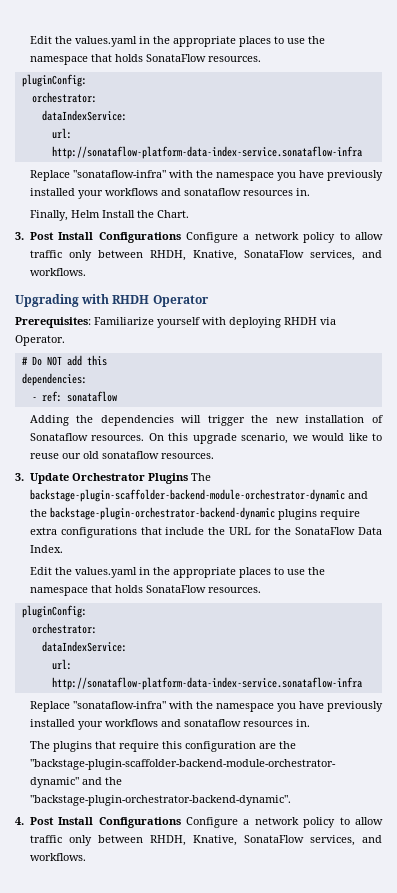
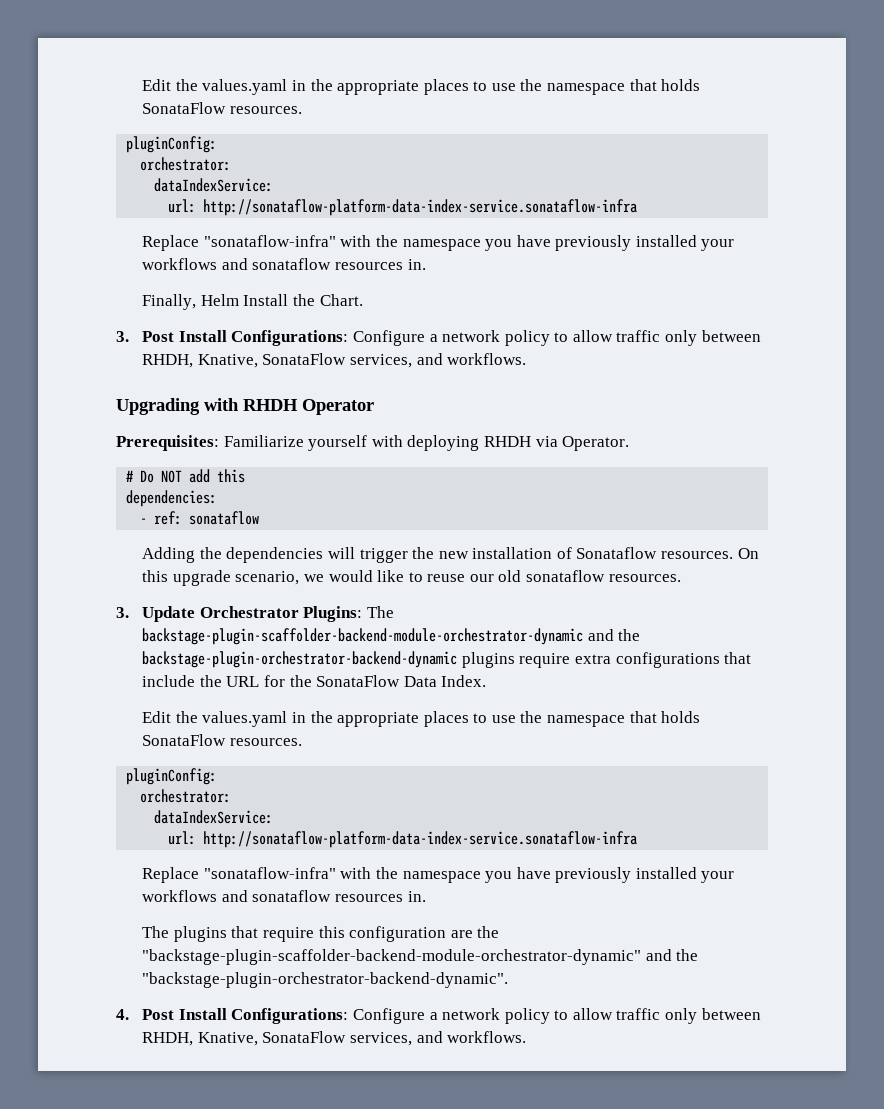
[98,232,181,243] Configurations -> [231,330,349,346] Configurations:
[147,473,188,484] Plugins -> [303,606,363,622] Plugins:
[98,817,181,828] Configurations -> [231,1008,349,1024] Configurations:

